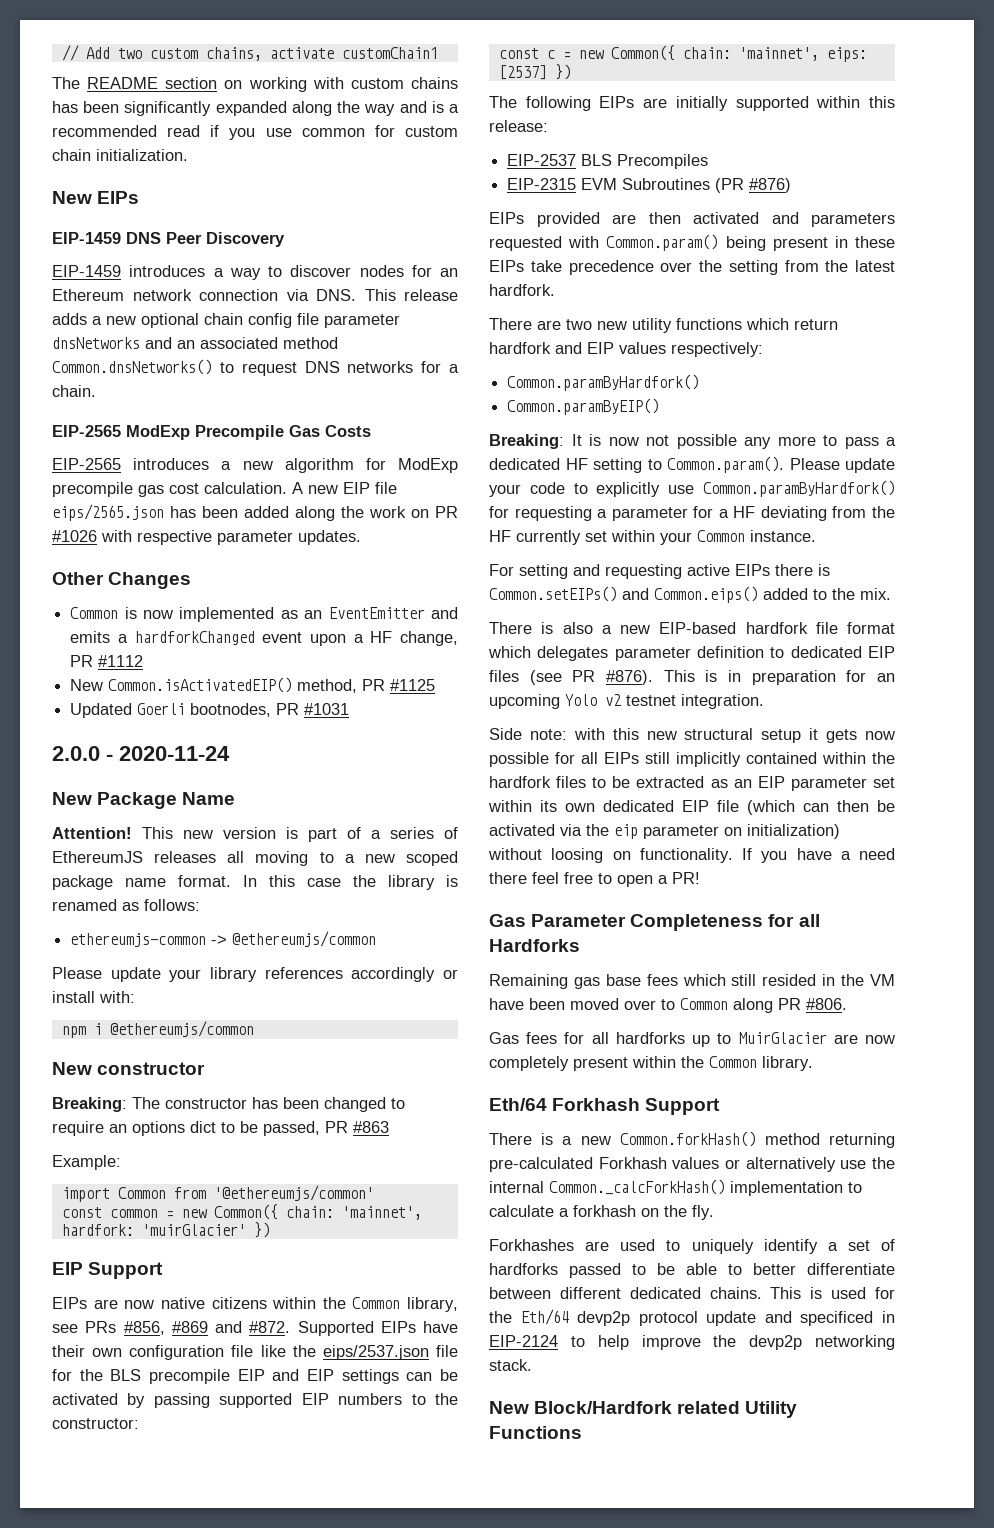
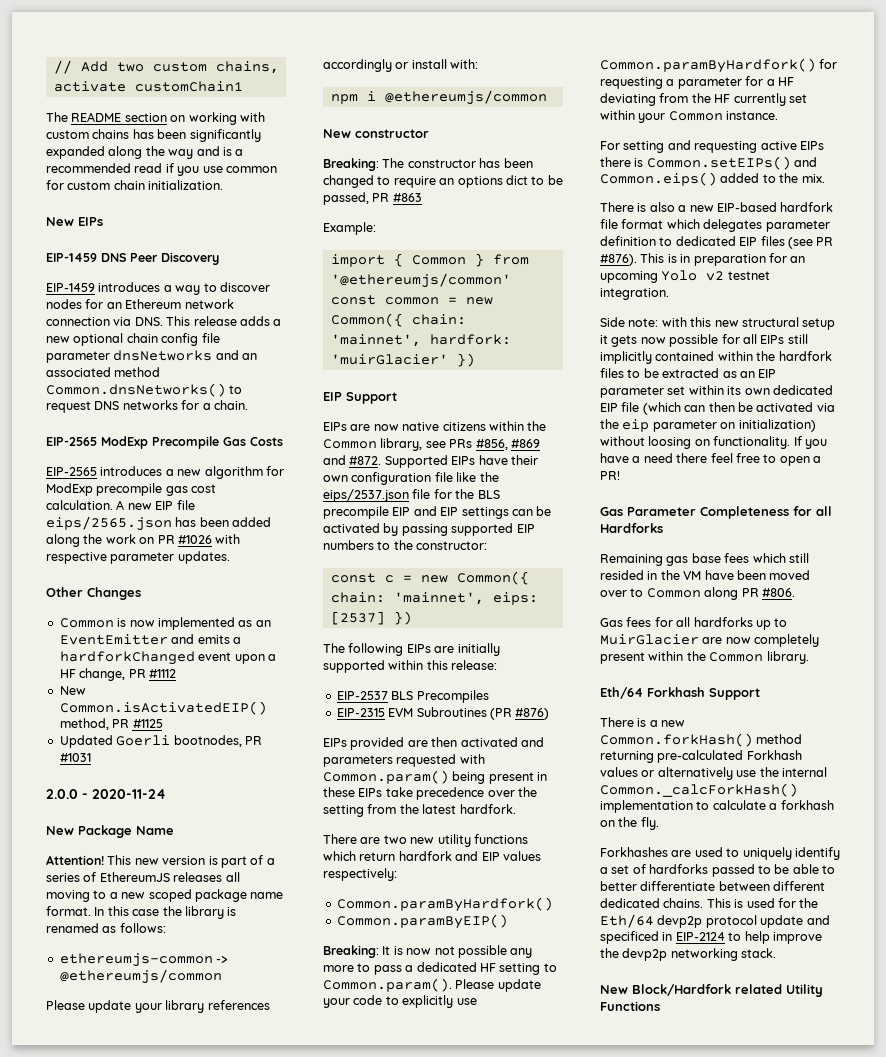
[117,1187,166,1199] Common -> [393,253,484,267] { Common }

